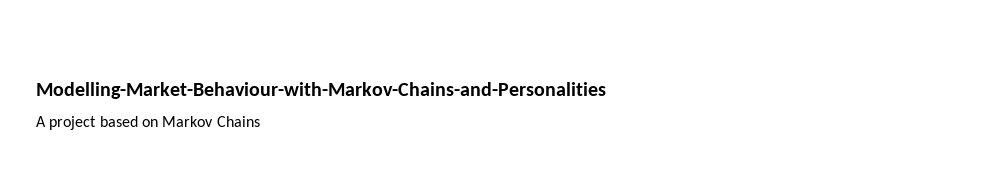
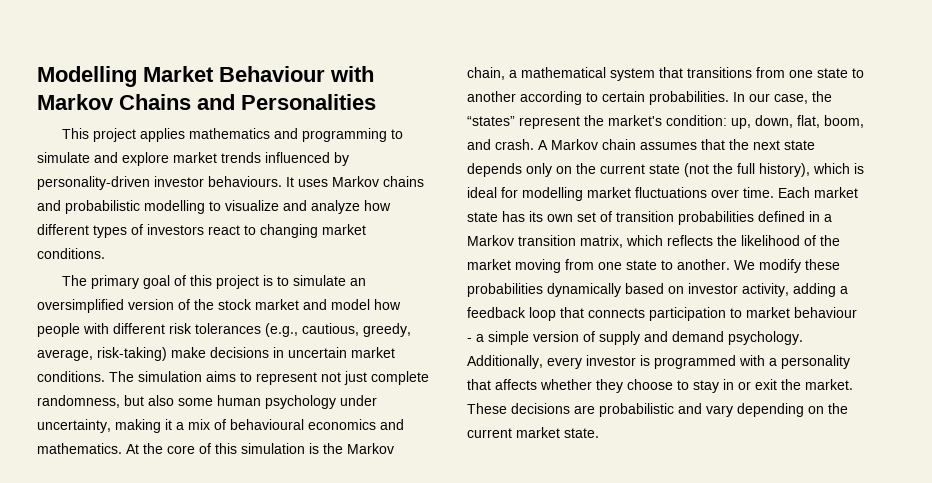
[36,82,606,99] [36,116,260,130] Modelling-Market-Behaviour-with-Markov-Chains-and-Personalities // A project based on Markov Chains -> [37,66,374,87] [37,94,376,110] [61,128,403,142] [37,152,349,166] [37,176,424,190] [37,200,391,214] [37,224,366,238] [37,248,105,259] [61,275,366,289] [37,299,401,313] [37,323,411,337] [37,347,395,361] [37,371,429,385] [37,395,377,409] [37,419,404,433] [37,443,394,454] [467,67,864,81] [467,91,832,105] [467,115,864,129] [467,139,815,150] [467,163,864,177] [467,187,858,201] [467,211,832,225] [467,235,840,248] [467,259,840,273] [467,283,848,297] [467,307,857,321] [467,331,803,345] [467,355,850,369] [467,379,853,393] [467,403,848,417] [467,427,599,438] Modelling Market Behaviour with Markov Chains and Personalities // This project applies mathematics and programming to simulate and explore market trends influenced by personality-driven investor behaviours. It uses Markov chains and probabilistic modelling to visualize and analyze how different types of investors react to changing market conditions. // The primary goal of this project is to simulate an oversimplified version of the stock market and model how people with different risk tolerances (e.g., cautious, greedy, average, risk-taking) make decisions in uncertain market conditions. The simulation aims to represent not just complete randomness, but also some human psychology under uncertainty, making it a mix of behavioural economics and mathematics. At the core of this simulation is the Markov chain, a mathematical system that transitions from one state to another according to certain probabilities. In our case, the “states” represent the market's condition: up, down, flat, boom, and crash. A Markov chain assumes that the next state depends only on the current state (not the full history), which is ideal for modelling market fluctuations over time. Each market state has its own set of transition probabilities defined in a Markov transition matrix, which reflects the likelihood of the market moving from one state to another. We modify these probabilities dynamically based on investor activity, adding a feedback loop that connects participation to market behaviour - a simple version of supply and demand psychology. Additionally, every investor is programmed with a personality that affects whether they choose to stay in or exit the market. These decisions are probabilistic and vary depending on the current market state.

